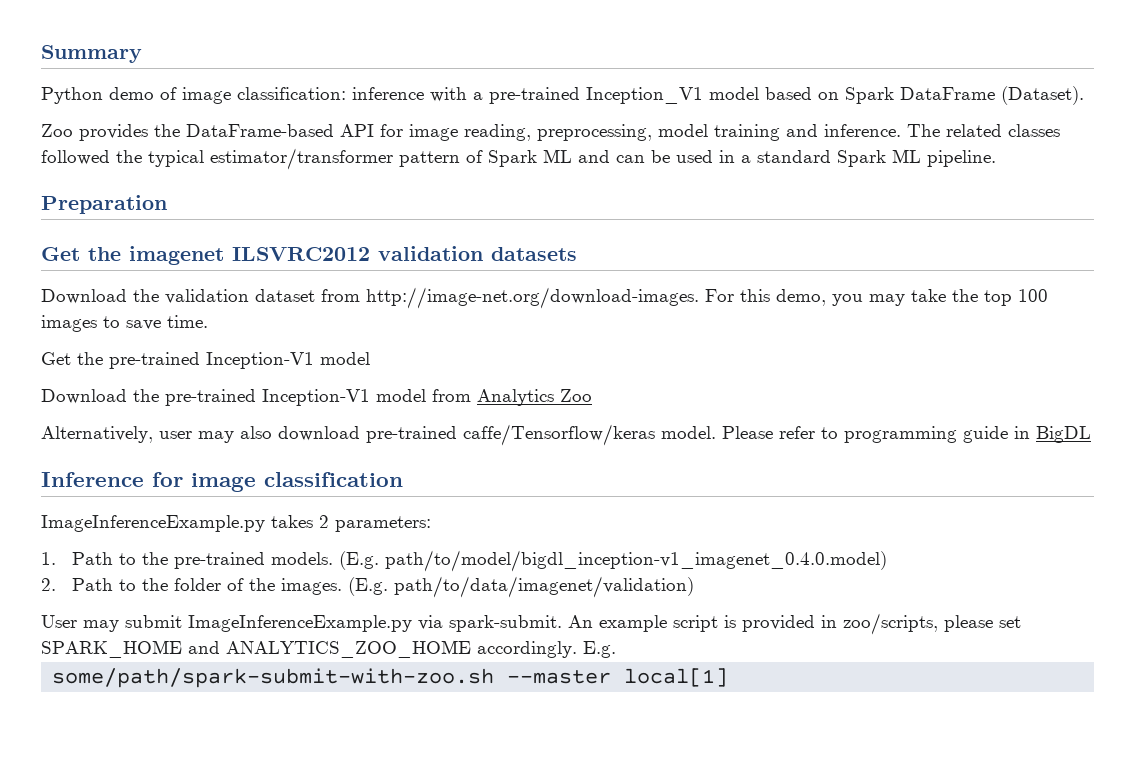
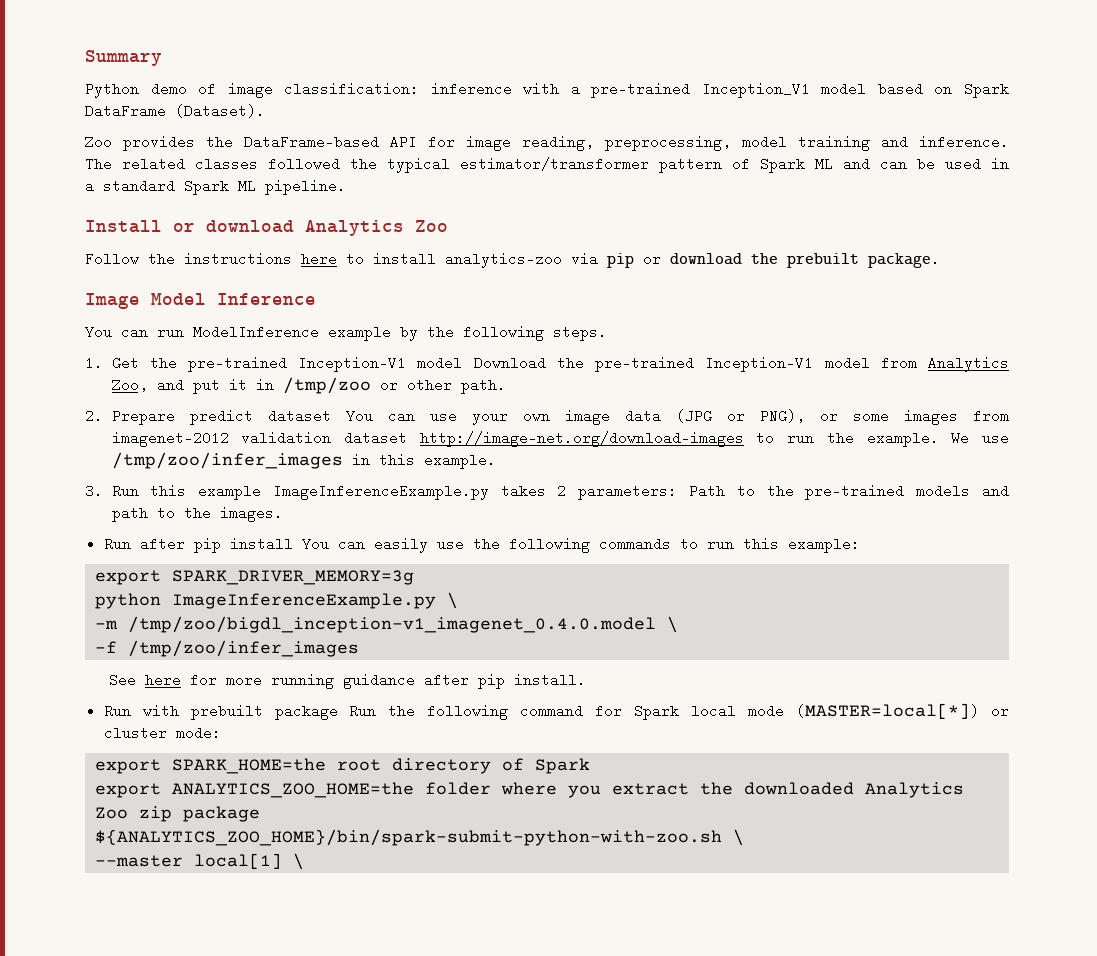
[41,195,167,214] [41,246,577,265] [41,287,1048,309] [41,315,208,332] Preparation // Get the imagenet ILSVRC2012 validation datasets // Download the validation dataset from http://image-net.org/download-images. For this demo, you may take the top 100 images to save time. // -> [85,220,448,236] [85,252,940,268] [85,293,316,309] [85,325,607,341] [85,356,103,370] Install or download Analytics Zoo // Follow the instructions here to install analytics-zoo via pip or download the prebuilt package. // Image Model Inference // You can run ModelInference example by the following steps. // 1.
(370, 358) // -> (463, 363) none
[560,389,592,402] [41,424,1091,446] [41,472,403,492] Zoo // Alternatively, user may also download pre-trained caffe/Tensorflow/keras model. Please refer to programming guide in BigDL // Inference for image classification // -> [111,377,506,394] [85,409,1009,425] [111,431,1009,447] [111,452,496,469] [85,484,262,500] Zoo, and put it in /tmp/zoo or other path. // 2. Prepare predict dataset You can use your own image data (JPG or PNG), or some images from imagenet-2012 validation dataset http://image-net.org/download-images to run the example. We use /tmp/zoo/infer_images in this example. // 3. Run this example
[41,552,56,565] // 1. -> (678, 492) none
[271,550,888,572] [41,576,695,598] [41,613,1021,635] [41,640,616,658] [52,668,495,688] models. (E.g. path/to/model/bigdl_inception-v1_imagenet_0.4.0.model) // 2. Path to the folder of the images. (E.g. path/to/data/imagenet/validation) // User may submit ImageInferenceExample.py via spark-submit. An example script is provided in zoo/scripts, please set SPARK_HOME and ANALYTICS_ZOO_HOME accordingly. E.g. // some/path/spark-submit-with-zoo.sh -> [916,484,1009,498] [111,506,283,522] [103,537,860,553] [95,570,415,585] [95,592,459,609] [95,616,679,633] [95,640,360,657] [109,673,587,689] [103,703,1009,720] [103,726,221,740] [95,758,591,774] [95,782,965,798] [95,806,261,822] [95,829,745,846] models and path to the images. // Run after pip install You can easily use the following commands to run this example: // export SPARK_DRIVER_MEMORY=3g // python ImageInferenceExample.py \ // -m /tmp/zoo/bigdl_inception-v1_imagenet_0.4.0.model \ // -f /tmp/zoo/infer_images // See here for more running guidance after pip install. // Run with prebuilt package Run the following command for Spark local mode (MASTER=local[*]) or cluster mode: // export SPARK_HOME=the root directory of Spark // export ANALYTICS_ZOO_HOME=the folder where you extract the downloaded Analytics Zoo zip package // ${ANALYTICS_ZOO_HOME}/bin/spark-submit-python-with-zoo.sh \ //
(729, 677) none -> [293,853,305,870] \

